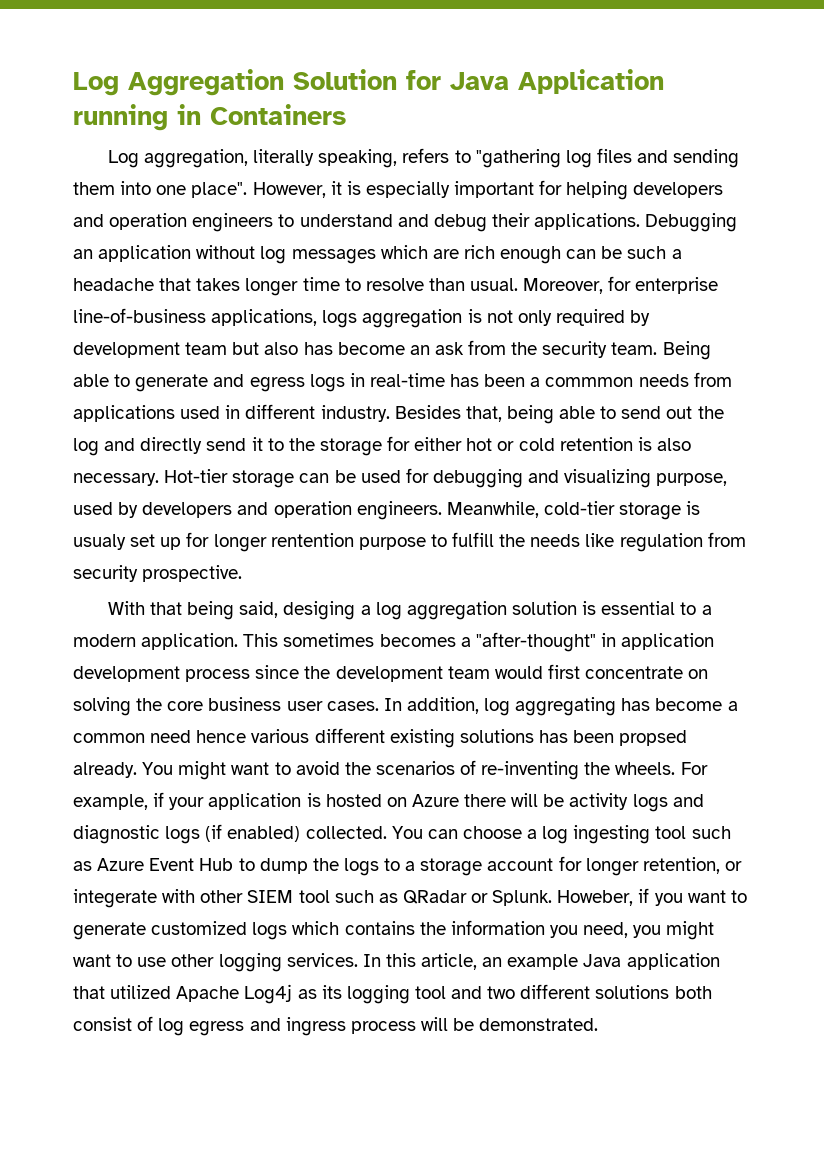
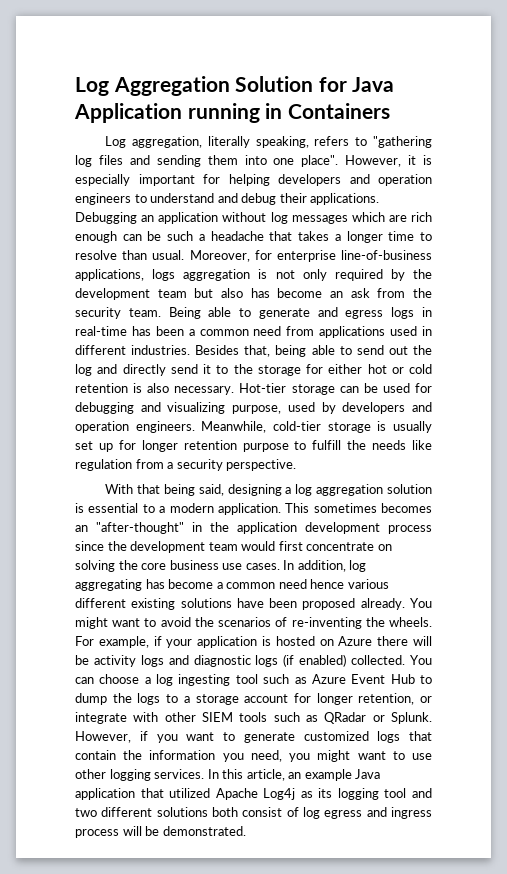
(241, 284) none -> [334,234,341,241] a
(651, 318) none -> [413,269,432,279] the
[545,374,689,387] commmon needs -> [199,326,282,336] common need
[320,405,390,422] industry. -> [131,345,191,355] industries.
[73,534,126,550] usualy -> [393,421,432,433] usually
[270,533,354,547] rentention -> [183,440,237,450] retention
[73,565,243,582] security prospective. -> [167,459,297,471] a security perspective.
[283,601,356,620] desiging -> [227,484,282,496] designing
[460,637,471,647] a -> [75,525,88,532] an
(616, 640) none -> [210,522,229,532] the
[286,701,323,711] user -> [222,563,243,570] use
[538,730,688,746] has been propsed -> [236,598,356,610] have been proposed
[73,889,157,908] integerate -> [75,712,127,724] integrate
[298,890,330,903] tool -> [239,712,268,722] tools
[557,890,634,906] Howeber, -> [75,731,131,743] However,
[292,921,415,935] which contains -> [409,731,432,741] [75,750,116,760] that contain

